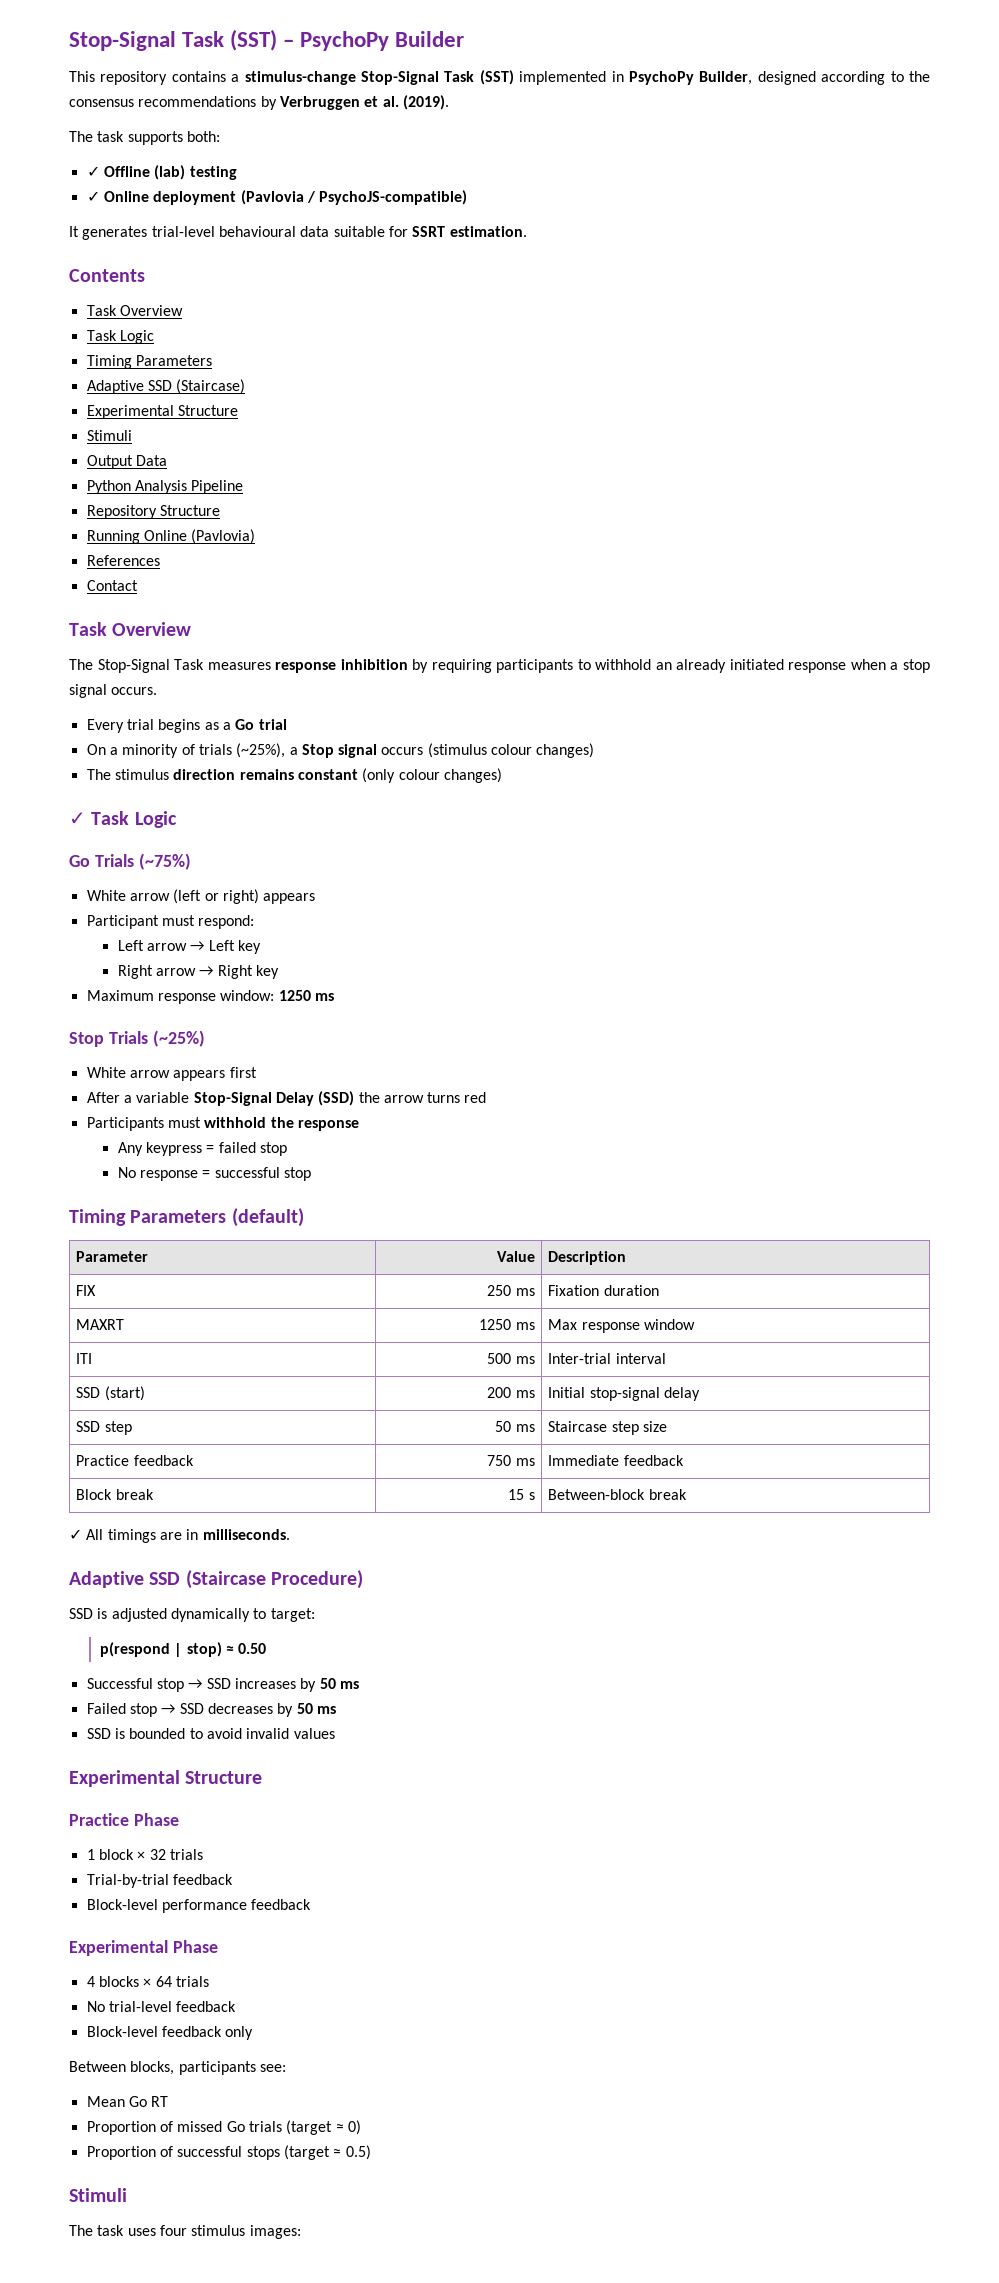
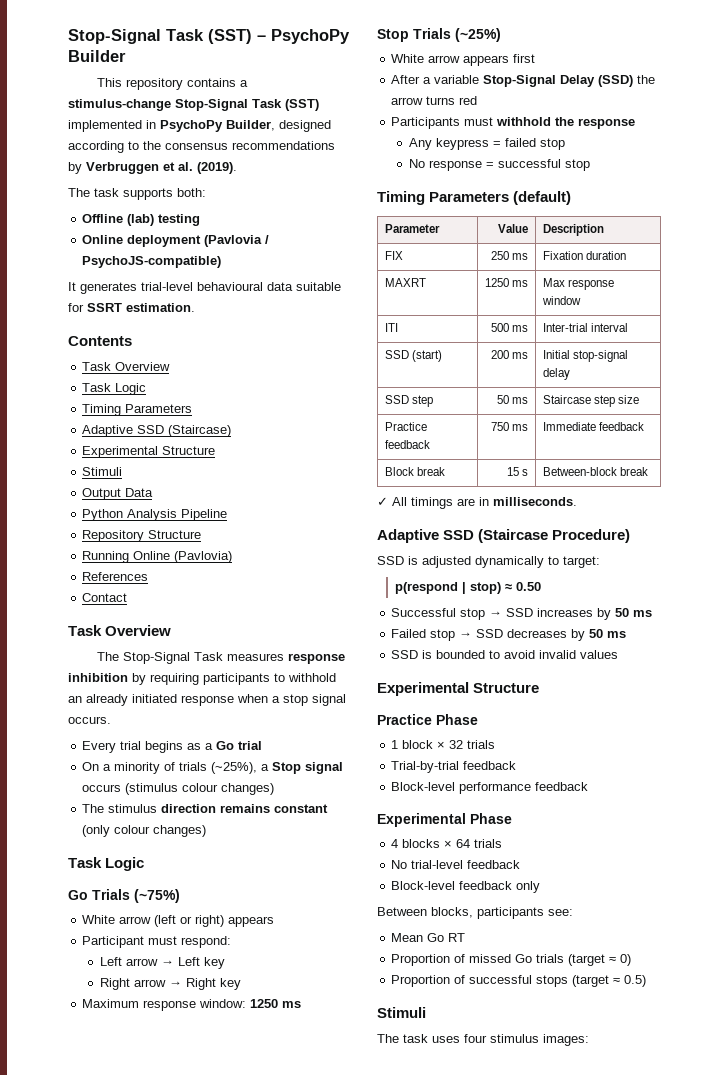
[86,166,100,177] ✓ -> (206, 192) none
[86,191,100,202] ✓ -> (201, 220) none
[69,812,86,825] ✓ -> (207, 831) none

